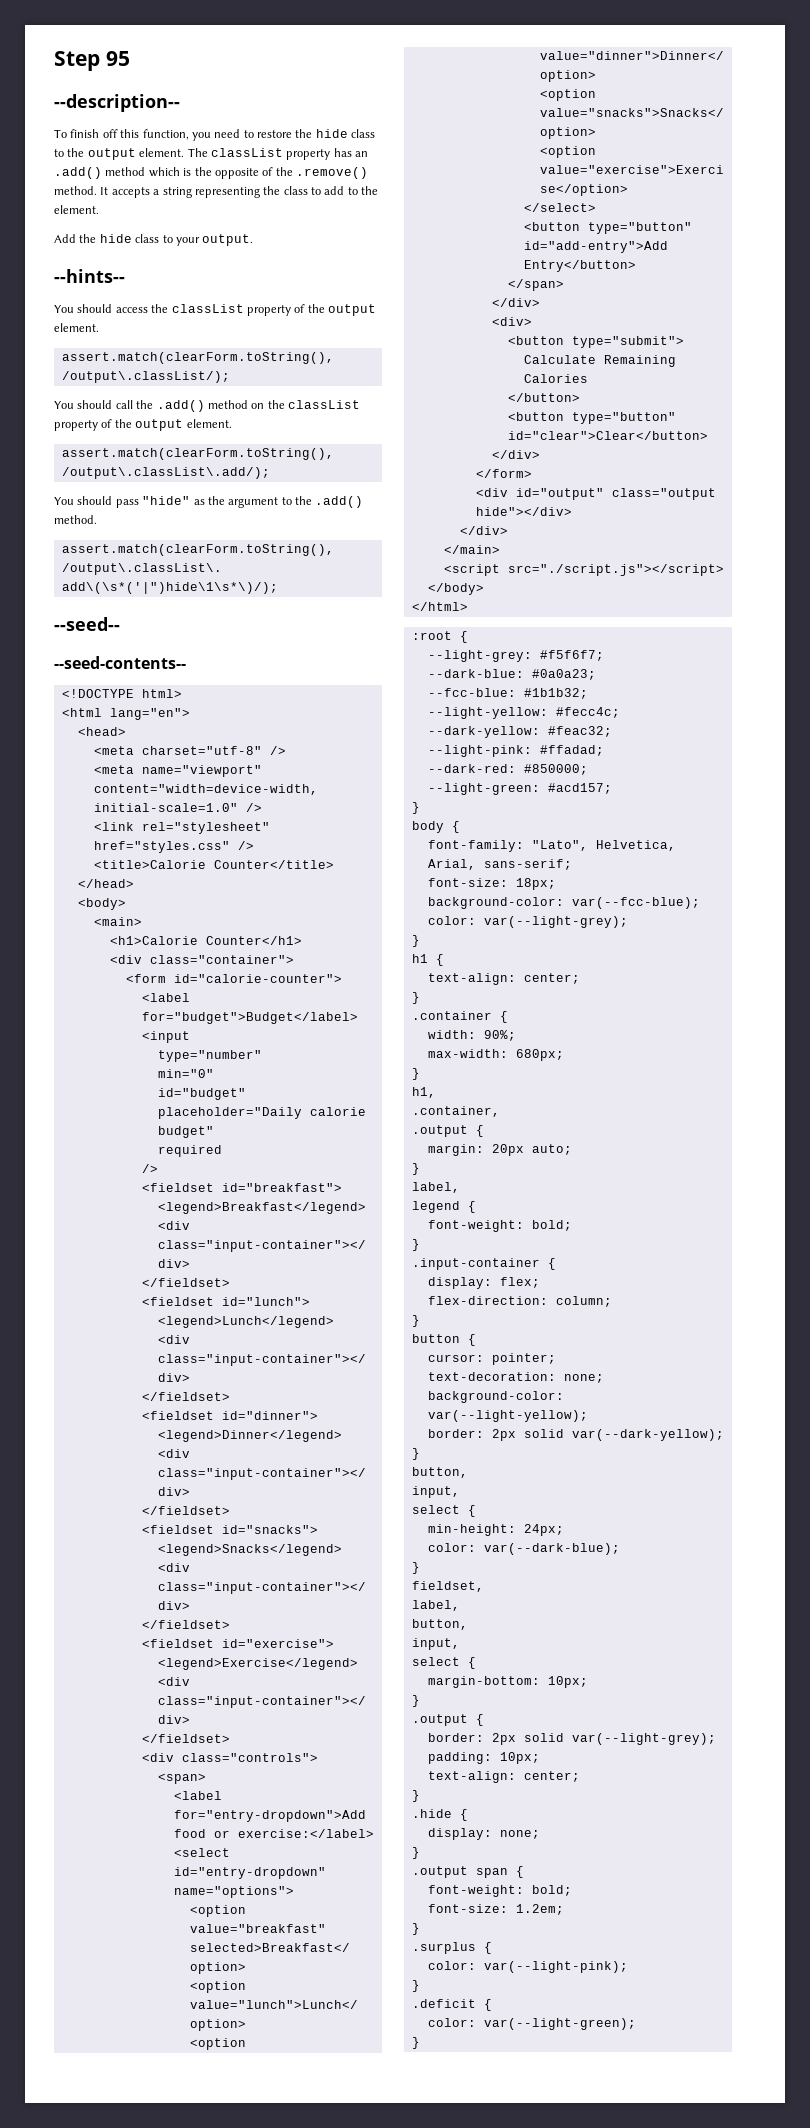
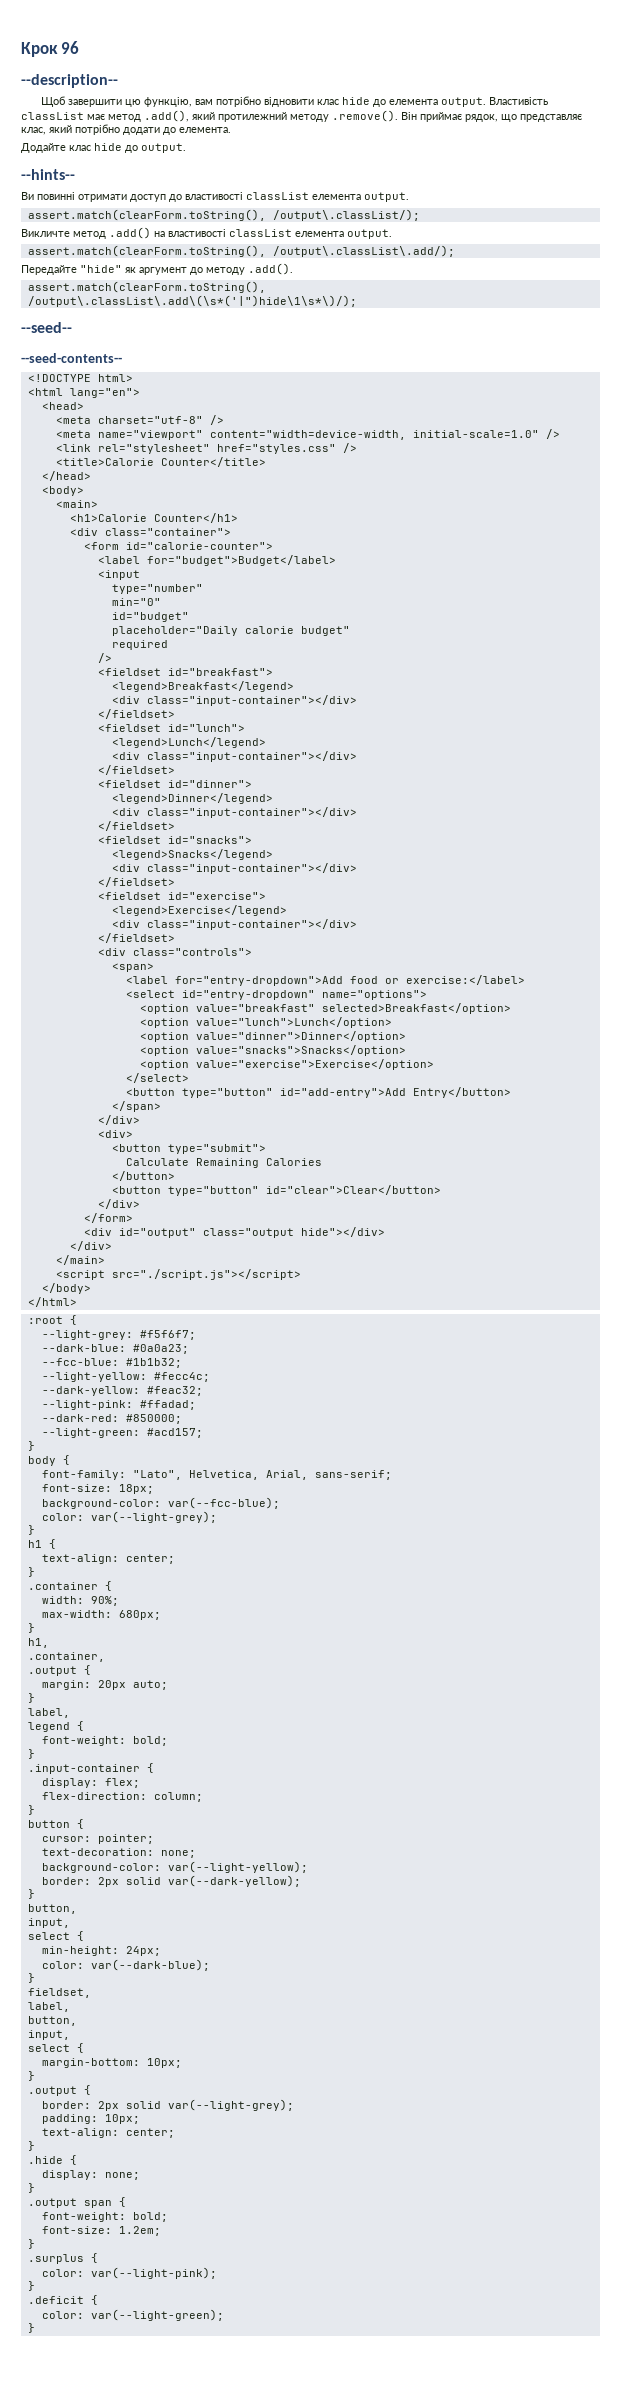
[54,51,130,71] Step 95 -> [21,41,80,57] Крок 96
[54,129,376,141] [54,148,368,160] [54,167,368,179] [54,186,379,198] [54,205,99,214] [54,234,254,246] [54,269,125,283] [54,304,376,316] [54,323,99,332] [61,352,334,364] [61,371,230,383] [54,400,360,412] [54,419,232,431] [61,448,334,460] [61,467,270,479] [54,496,364,508] [54,515,97,524] To finish off this function, you need to restore the hide class to the output element. The classList property has an .add() method which is the opposite of the .remove() method. It accepts a string representing the class to add to the element. // Add the hide class to your output. // --hints-- // You should access the classList property of the output element. // assert.match(clearForm.toString(), /output\.classList/); // You should call the .add() method on the classList property of the output element. // assert.match(clearForm.toString(), /output\.classList\.add/); // You should pass "hide" as the argument to the .add() method. -> [41,96,549,107] [21,110,582,122] [21,124,231,135] [21,143,186,153] [21,169,75,180] [21,192,409,202] [27,209,420,221] [21,227,392,239] [27,245,455,257] [21,263,293,275] Щоб завершити цю функцію, вам потрібно відновити клас hide до елемента output. Властивість classList має метод .add(), який протилежний методу .remove(). Він приймає рядок, що представляє клас, який потрібно додати до елемента. // Додайте клас hide до output. // --hints-- // Ви повинні отримати доступ до властивості classList елемента output. // assert.match(clearForm.toString(), /output\.classList/); // Викличте метод .add() на властивості classList елемента output. // assert.match(clearForm.toString(), /output\.classList\.add/); // Передайте "hide" як аргумент до методу .add().

